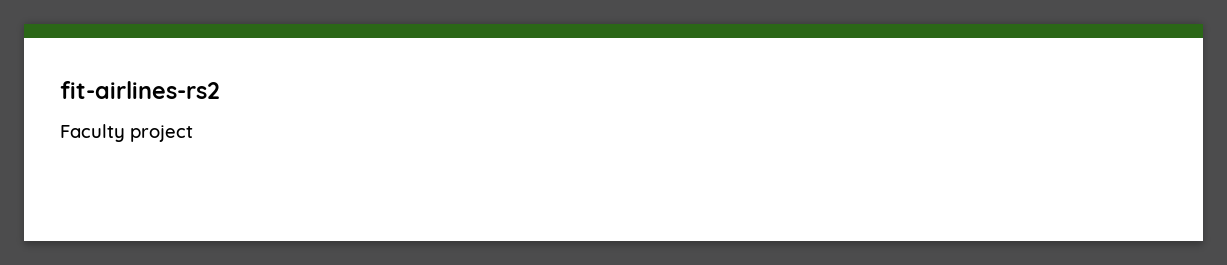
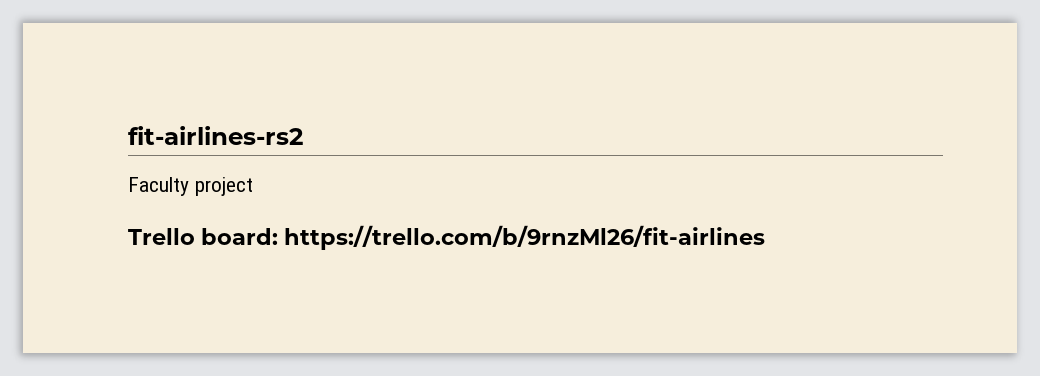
(193, 133) none -> [128,225,766,250] // Trello board: https://trello.com/b/9rnzMl26/fit-airlines

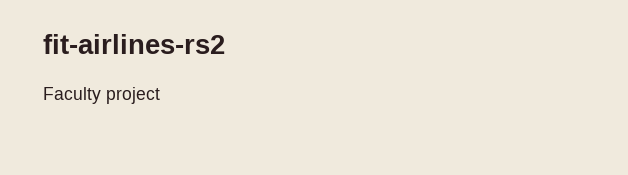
[128,225,766,250] // Trello board: https://trello.com/b/9rnzMl26/fit-airlines -> (160, 95) none

